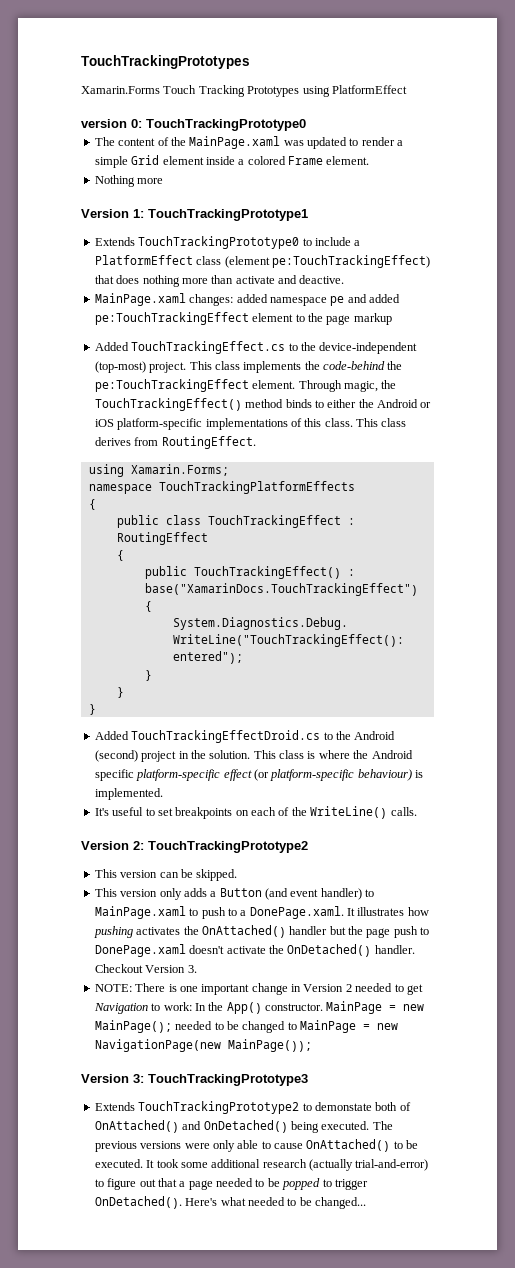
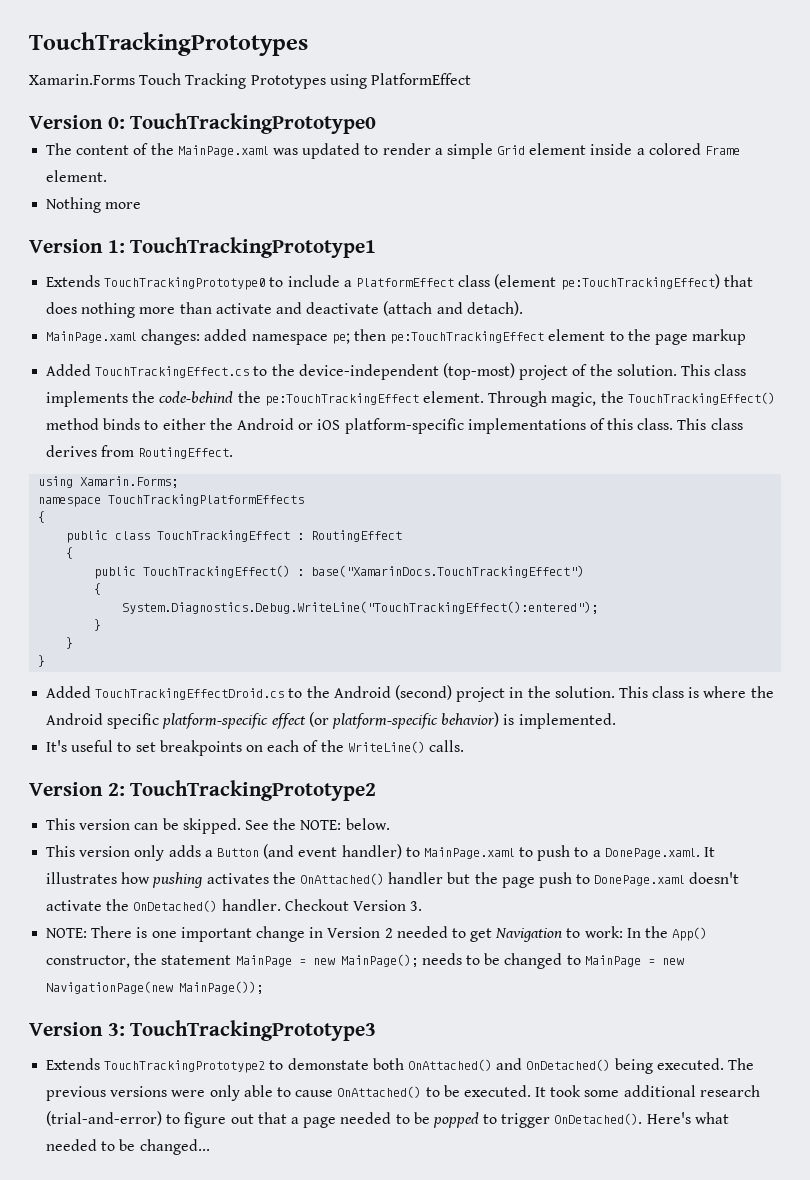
[81,119,127,128] version -> [29,115,103,129] Version
[299,275,345,284] deactive. -> [306,301,523,316] deactivate (attach and detach).
[330,294,400,306] pe and added -> [331,329,386,344] pe; then
[149,362,187,373] project. -> [519,364,677,380] project of the solution.
[357,769,412,781] behaviour) -> [441,712,500,727] behavior)
(238, 875) none -> [244,818,390,830] See the NOTE: below.
[265,1003,323,1011] constructor. -> [46,953,232,968] constructor, the statement
[175,1021,213,1030] needed -> [421,953,462,965] needs
[399,1102,411,1111] of -> (404, 1064) none
[309,1159,429,1171] (actually trial-and-error) -> [46,1111,163,1126] (trial-and-error)

